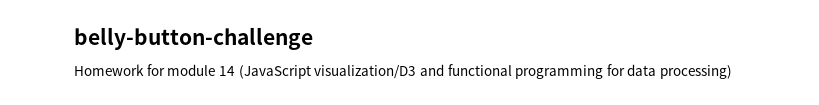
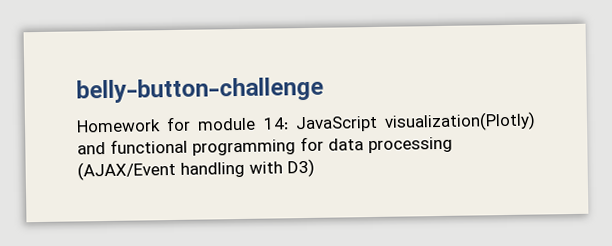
[218,65,417,79] 14 (JavaScript visualization/D3 -> [262,111,536,133] 14: JavaScript visualization(Plotly)
[660,65,733,79] processing) -> [368,136,453,154] [77,158,315,181] processing (AJAX/Event handling with D3)

